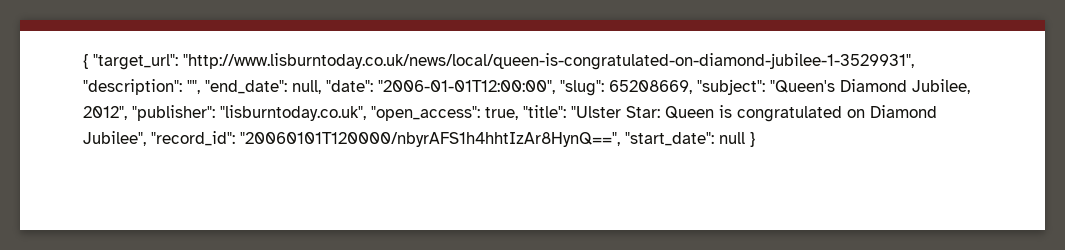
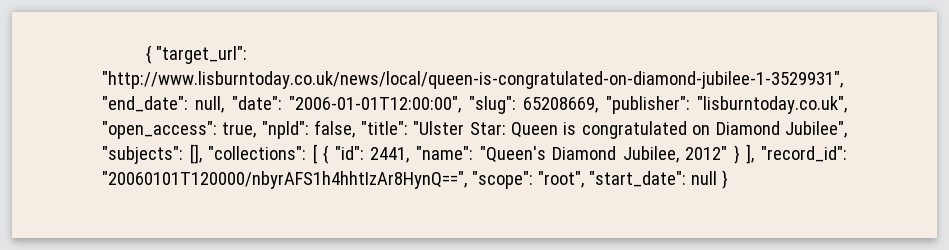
[83,79,200,95] "description": "", -> (843, 80) none
[697,79,970,95] [83,106,127,120] "subject": "Queen's Diamond Jubilee, 2012", -> (599, 105) none
(518, 113) none -> [261,120,356,139] "npld": false,
[151,131,620,147] "record_id": "20060101T120000/nbyrAFS1h4hhtIzAr8HynQ==", -> [102,144,847,164] [102,171,584,189] "subjects": [], "collections": [ { "id": 2441, "name": "Queen's Diamond Jubilee, 2012" } ], "record_id": "20060101T120000/nbyrAFS1h4hhtIzAr8HynQ==", "scope": "root",

